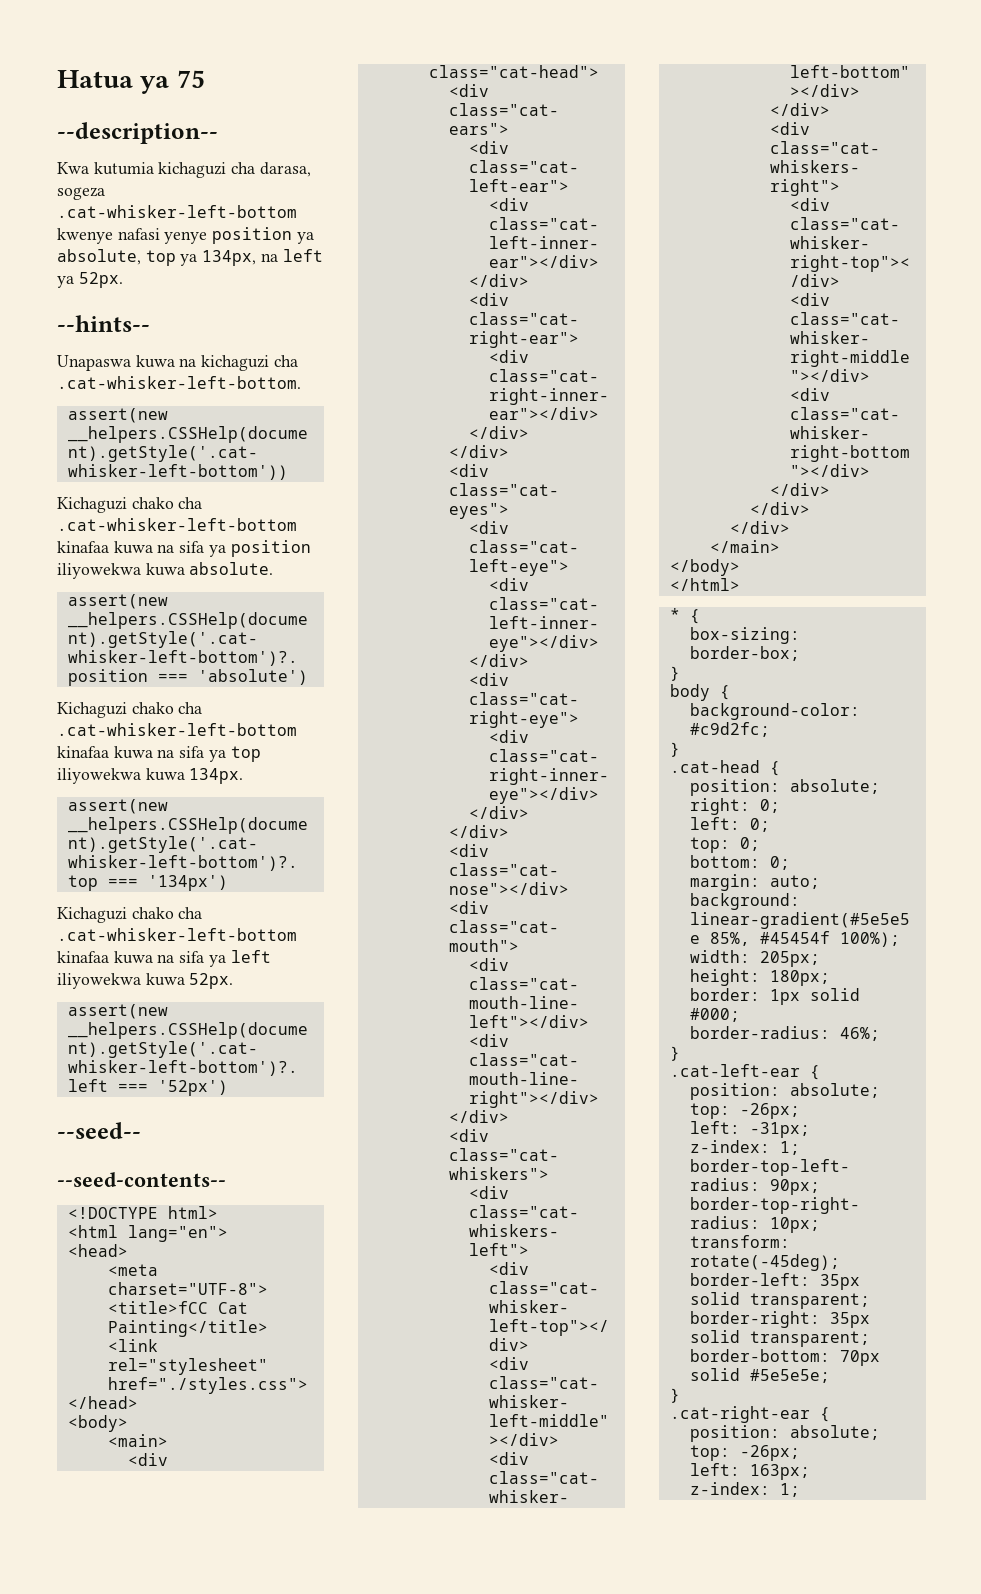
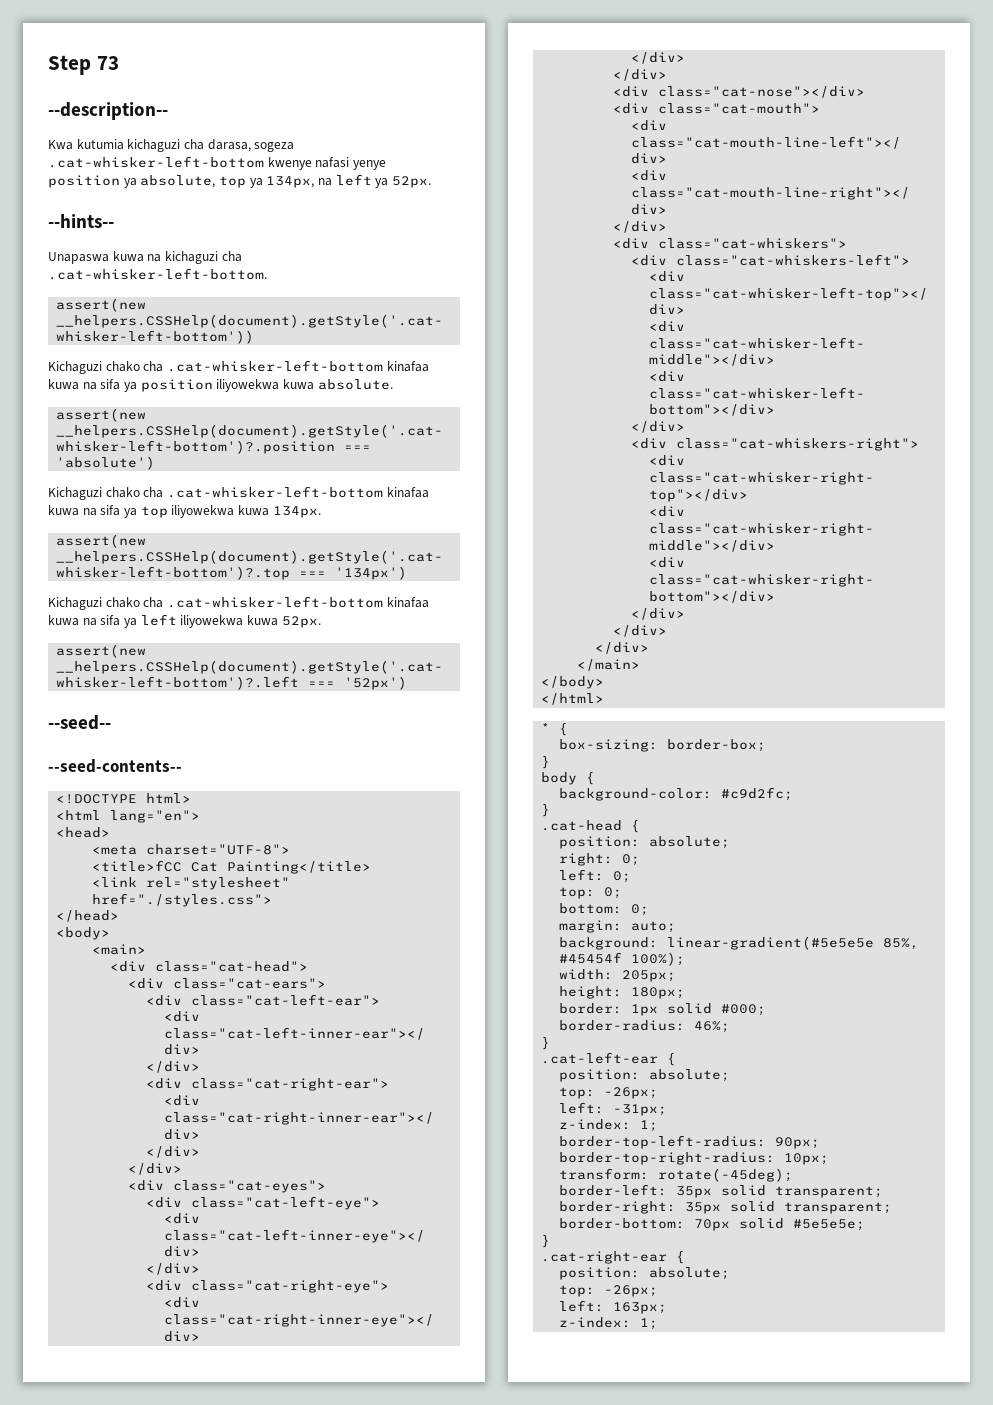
[57,70,205,94] Hatua ya 75 -> [48,55,119,75] Step 73

